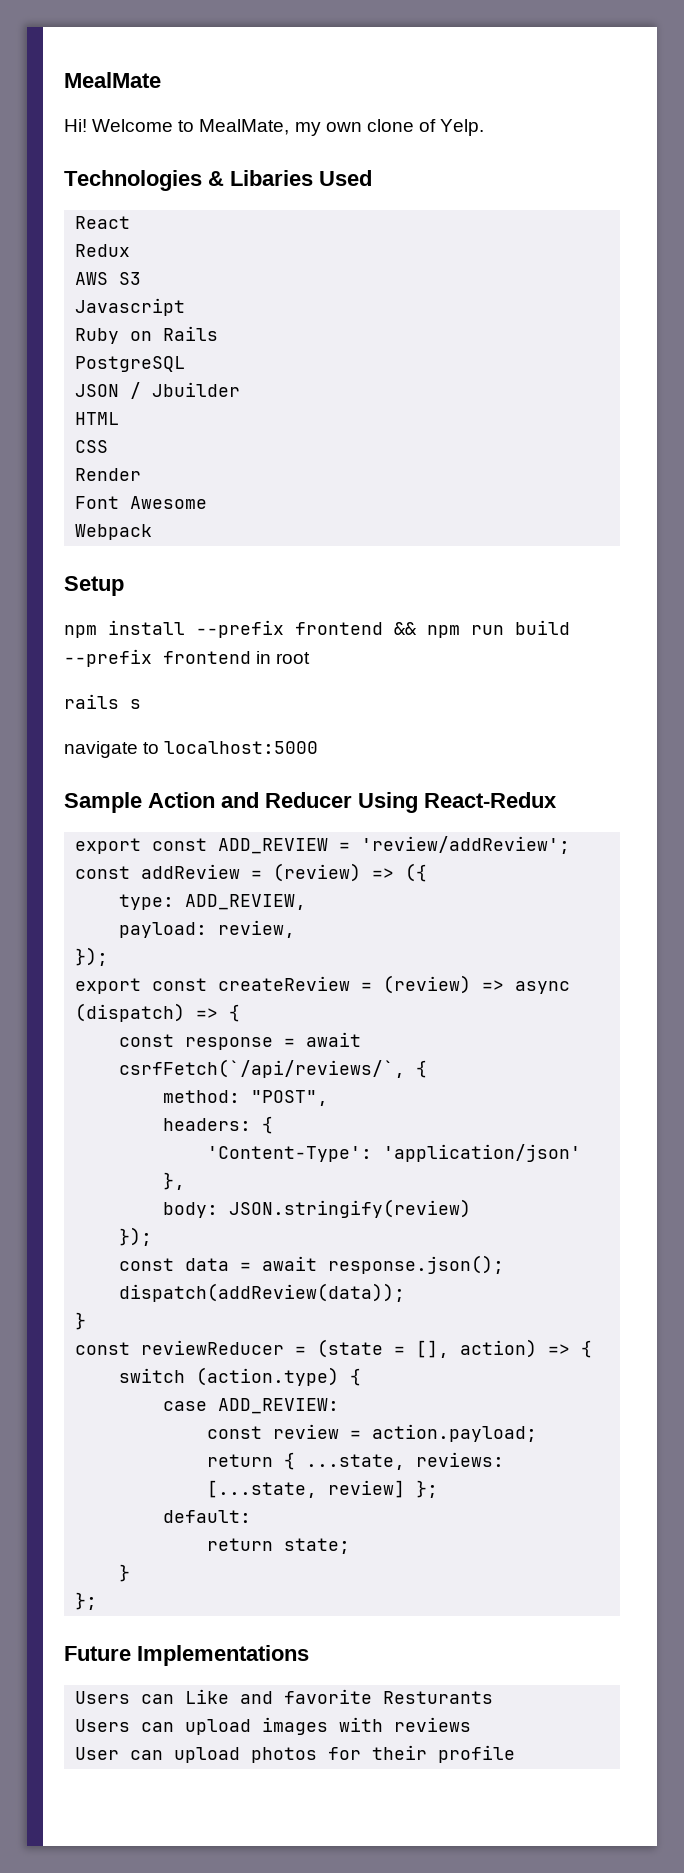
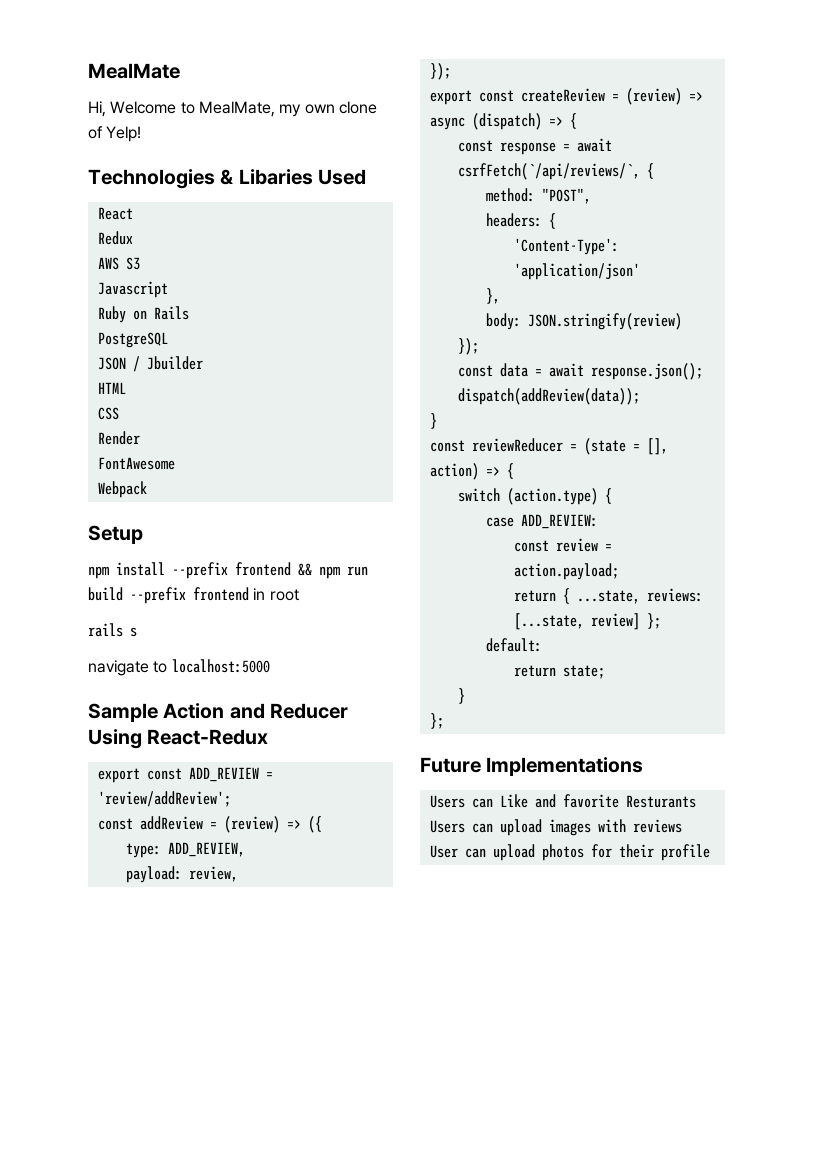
[64,119,87,132] Hi! -> [88,101,106,117] Hi,
[440,119,485,136] Yelp. -> [106,126,142,142] Yelp!
[75,496,208,509] Font Awesome -> [97,457,175,470] FontAwesome

